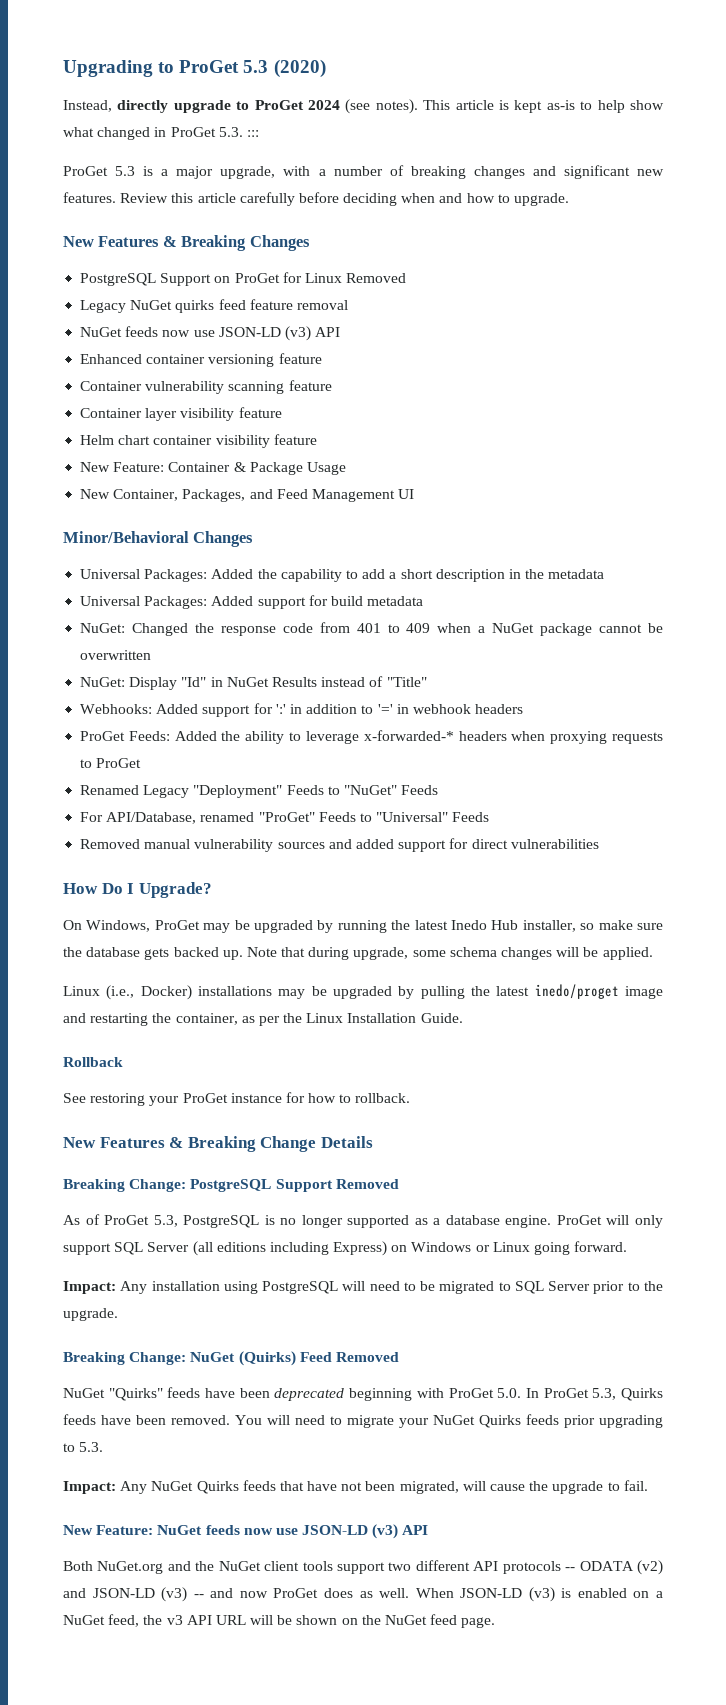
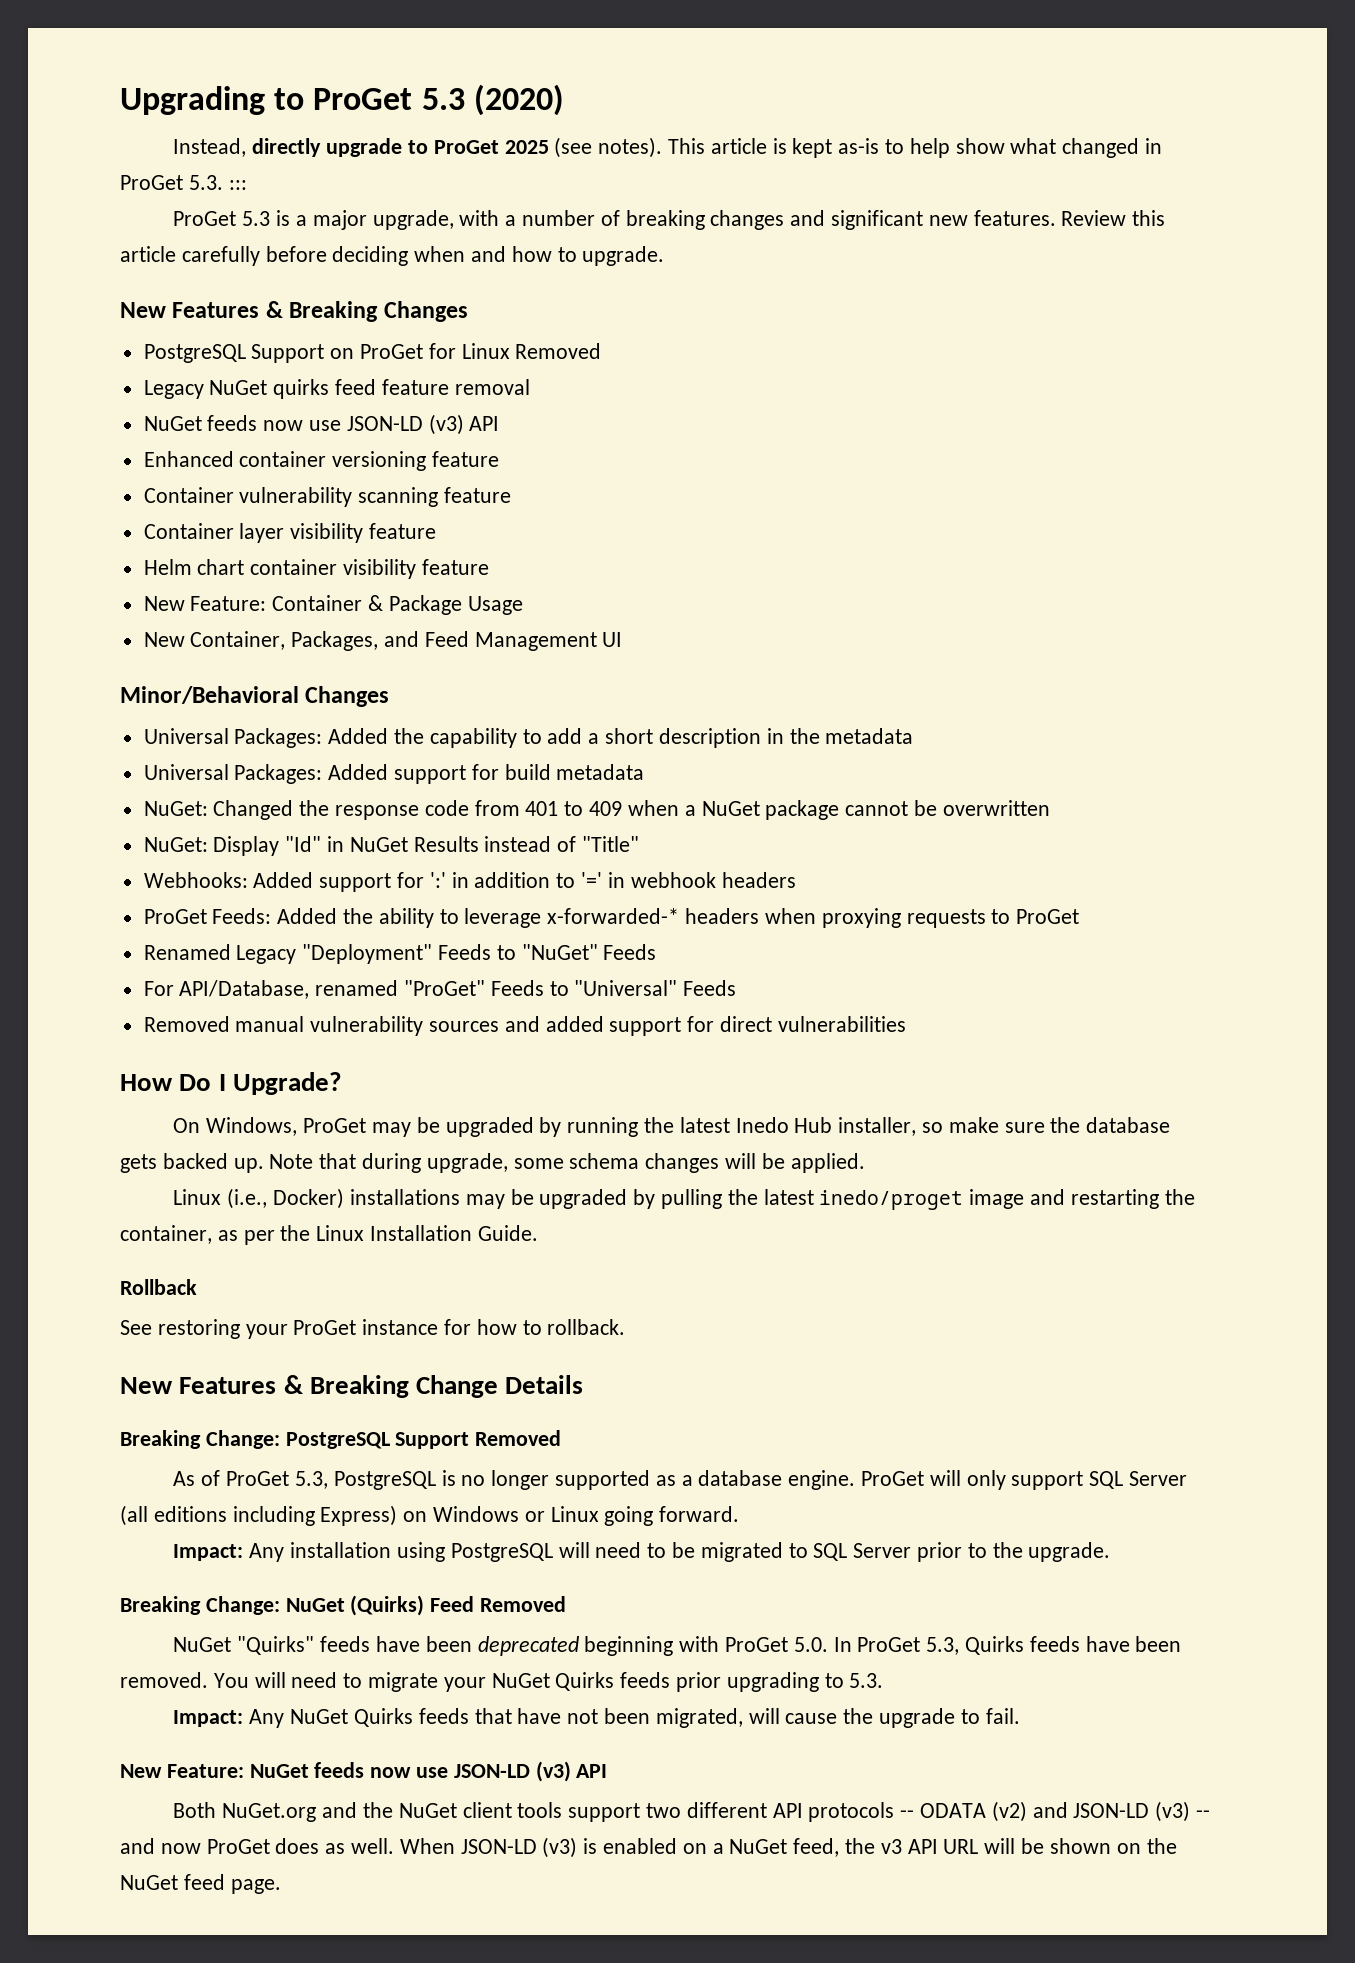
[308,100,340,110] 2024 -> [504,140,549,154] 2025

